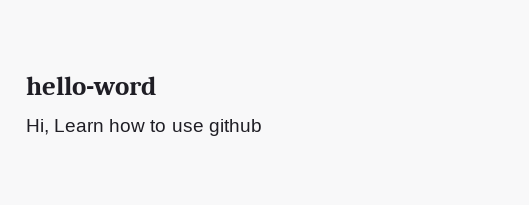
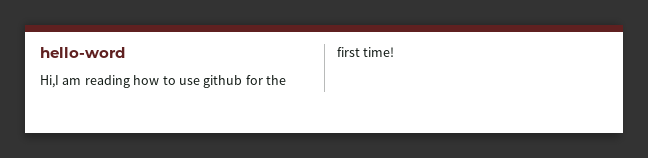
[26,119,105,135] Hi, Learn -> [40,75,130,88] Hi,I am reading
(262, 127) none -> [245,75,286,85] [337,47,395,57] for the first time!

